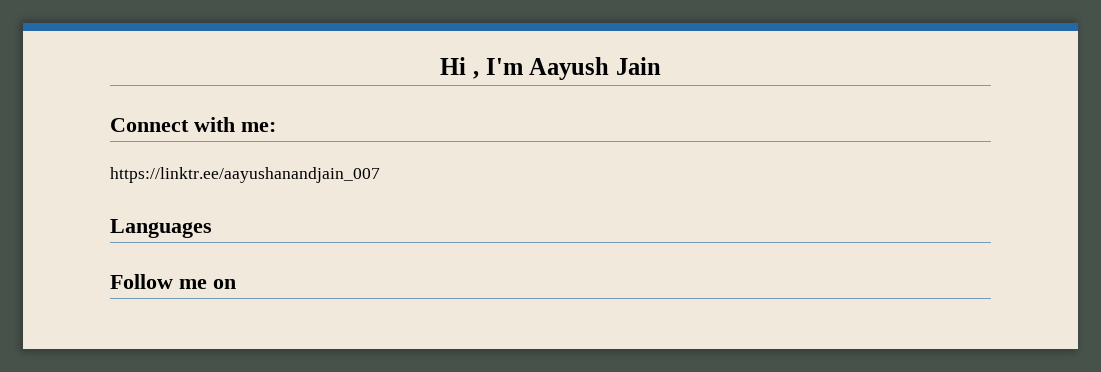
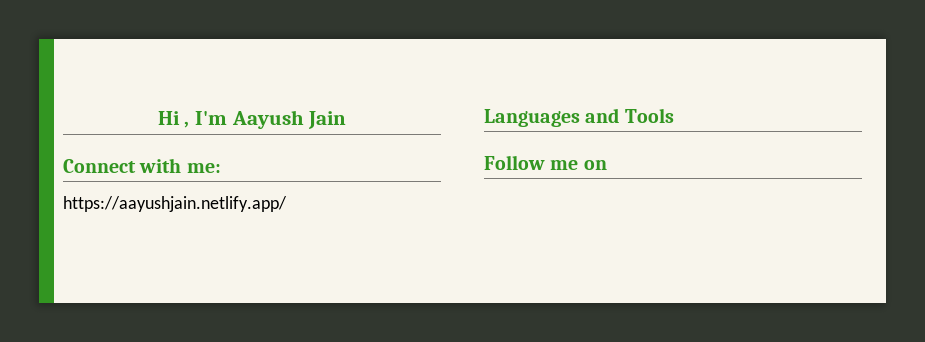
[110,167,380,183] https://linktr.ee/aayushanandjain_007 -> [63,196,287,212] https://aayushjain.netlify.app/
(212, 228) none -> [585,108,674,123] and Tools

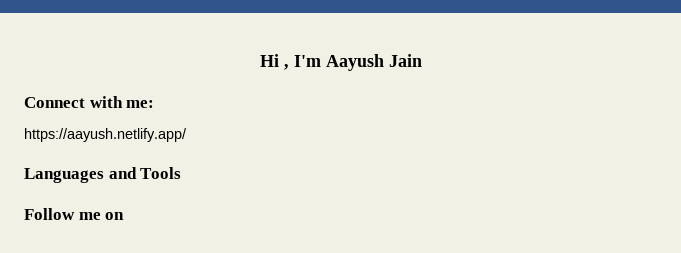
[63,196,287,212] https://aayushjain.netlify.app/ -> [24,128,187,142] https://aayush.netlify.app/

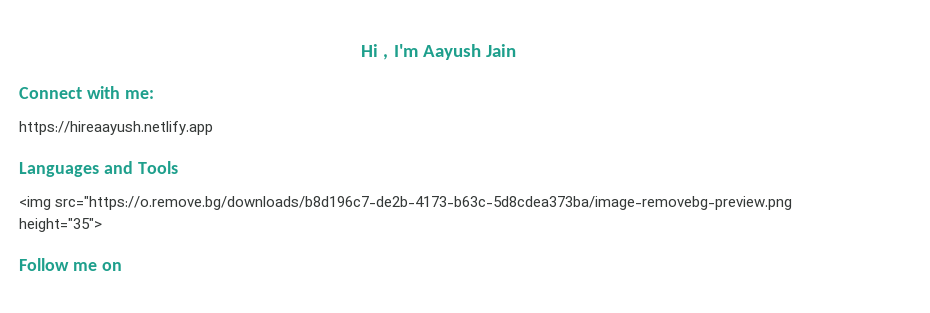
[24,128,187,142] https://aayush.netlify.app/ -> [19,121,213,135] https://hireaayush.netlify.app
(182, 173) none -> [19,196,793,210] [19,218,102,232] // <img src="https://o.remove.bg/downloads/b8d196c7-de2b-4173-b63c-5d8cdea373ba/image-removebg-preview.png height="35">

